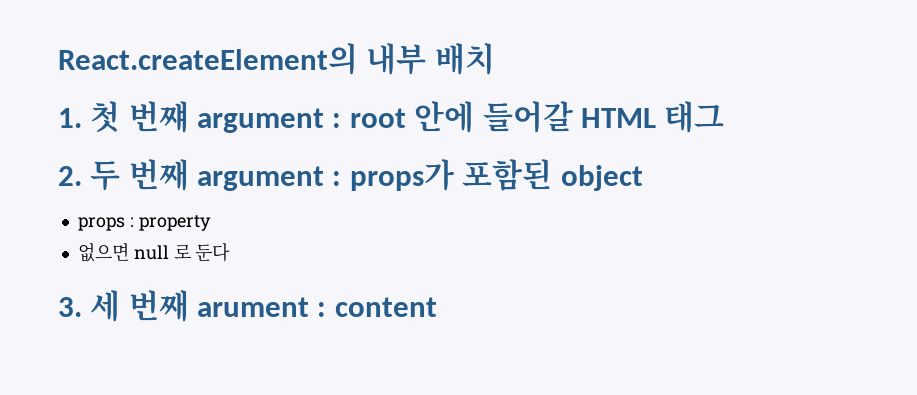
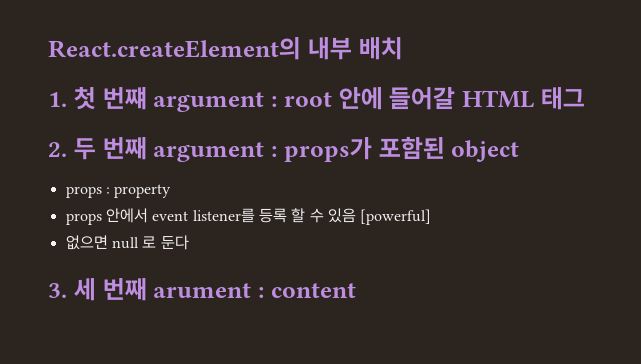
(211, 223) none -> [65,208,432,225] // props 안에서 event listener를 등록 할 수 있음 [powerful]

